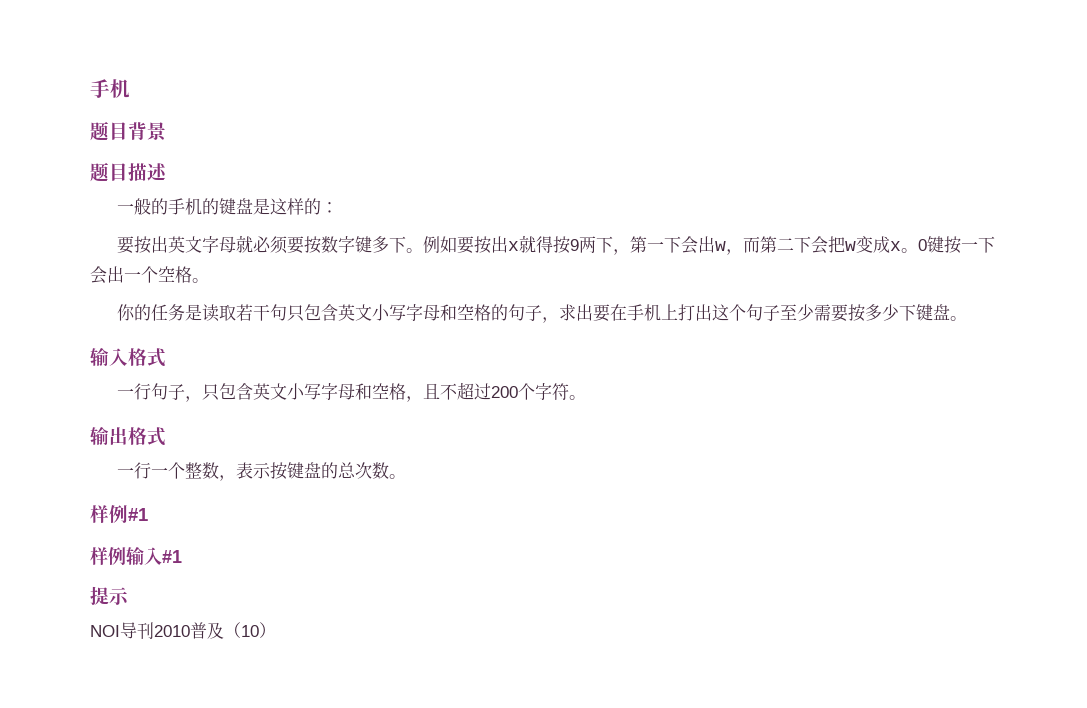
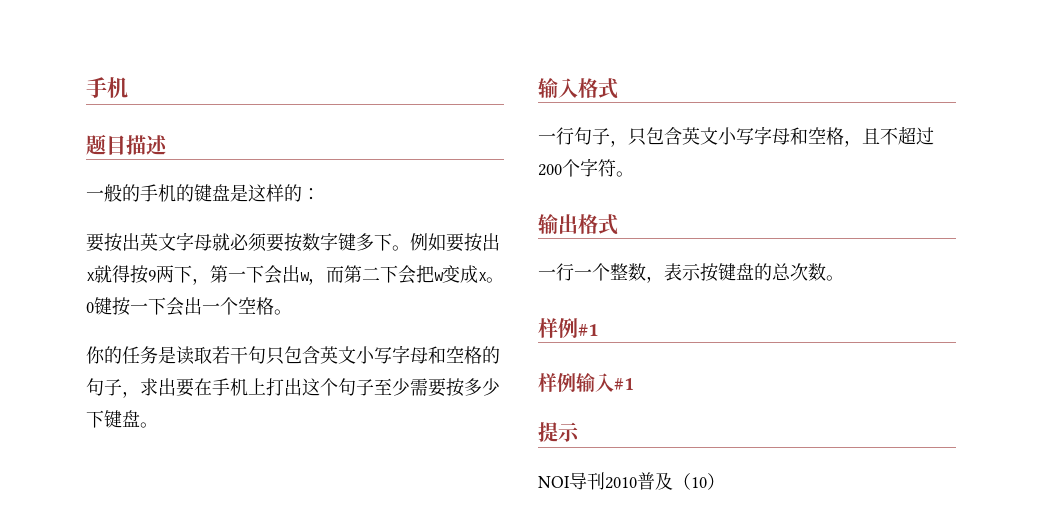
[90,79,130,98] [90,121,166,141] 手机 // 题目背景 -> [86,77,128,98] 手机

